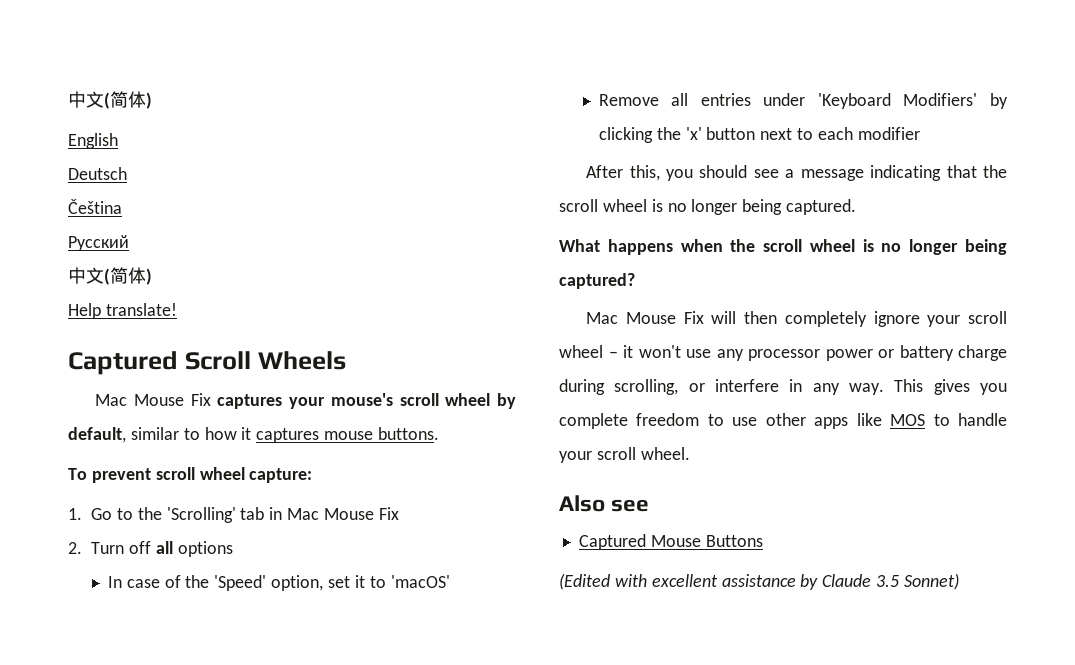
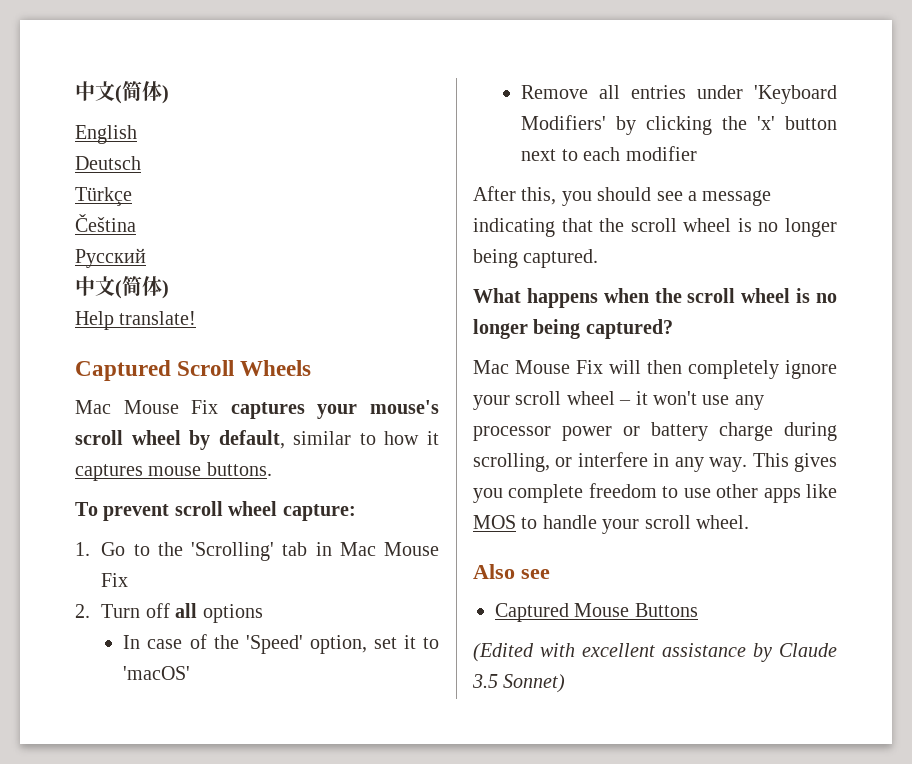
(127, 173) none -> [75,187,132,206] // Türkçe

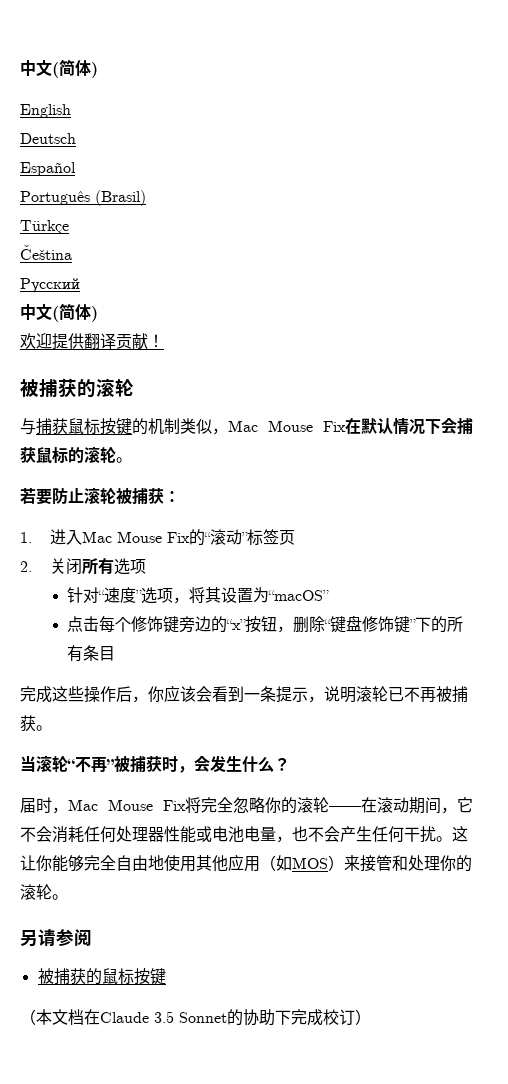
(141, 163) none -> [20,162,76,176] [20,190,146,206] // Español // Português (Brasil)
[75,311,197,330] [75,360,312,381] [75,400,439,419] [75,430,439,450] [75,462,272,481] [75,501,356,521] [75,542,439,561] [101,573,129,587] [75,603,263,623] [123,634,440,654] [123,666,191,680] [521,85,837,104] [521,115,837,135] [521,146,697,161] [473,186,772,206] [473,218,837,237] [473,249,599,268] [473,288,837,308] [473,319,673,339] [473,360,837,379] [473,391,764,410] [473,422,837,441] [473,452,837,472] [473,483,837,503] [473,515,749,534] [473,564,550,579] [495,603,698,622] [473,643,837,662] [472,674,566,693] Help translate! // Captured Scroll Wheels // Mac Mouse Fix captures your mouse's scroll wheel by default, similar to how it captures mouse buttons. // To prevent scroll wheel capture: // 1. Go to the 'Scrolling' tab in Mac Mouse Fix // 2. Turn off all options // In case of the 'Speed' option, set it to 'macOS' // Remove all entries under 'Keyboard Modifiers' by clicking the 'x' button next to each modifier // After this, you should see a message indicating that the scroll wheel is no longer being captured. // What happens when the scroll wheel is no longer being captured? // Mac Mouse Fix will then completely ignore your scroll wheel – it won't use any processor power or battery charge during scrolling, or interfere in any way. This gives you complete freedom to use other apps like MOS to handle your scroll wheel. // Also see // Captured Mouse Buttons // (Edited with excellent assistance by Claude 3.5 Sonnet) -> [20,333,164,350] [20,378,134,398] [20,417,473,435] [20,446,132,464] [20,487,180,505] [20,529,295,546] [20,558,146,575] [67,587,330,604] [67,615,464,633] [67,645,116,662] [20,685,468,703] [20,715,52,732] [20,755,290,773] [20,797,473,814] [20,826,468,843] [20,854,472,872] [20,884,68,900] [20,929,92,947] [37,968,166,985] [20,1009,371,1026] 欢迎提供翻译贡献！ // 被捕获的滚轮 // 与捕获鼠标按键的机制类似，Mac Mouse Fix在默认情况下会捕获鼠标的滚轮。 // 若要防止滚轮被捕获： // 1.进入Mac Mouse Fix的“滚动”标签页 // 2.关闭所有选项 // 针对“速度”选项，将其设置为“macOS” // 点击每个修饰键旁边的“x”按钮，删除“键盘修饰键”下的所有条目 // 完成这些操作后，你应该会看到一条提示，说明滚轮已不再被捕获。 // 当滚轮“不再”被捕获时，会发生什么？ // 届时，Mac Mouse Fix将完全忽略你的滚轮——在滚动期间，它不会消耗任何处理器性能或电池电量，也不会产生任何干扰。这让你能够完全自由地使用其他应用（如MOS）来接管和处理你的滚轮。 // 另请参阅 // 被捕获的鼠标按键 // （本文档在Claude 3.5 Sonnet的协助下完成校订）

